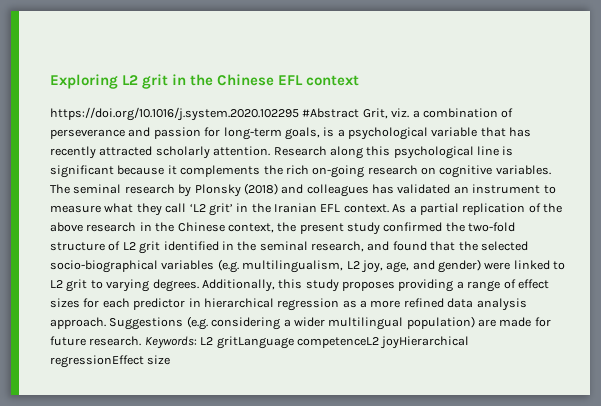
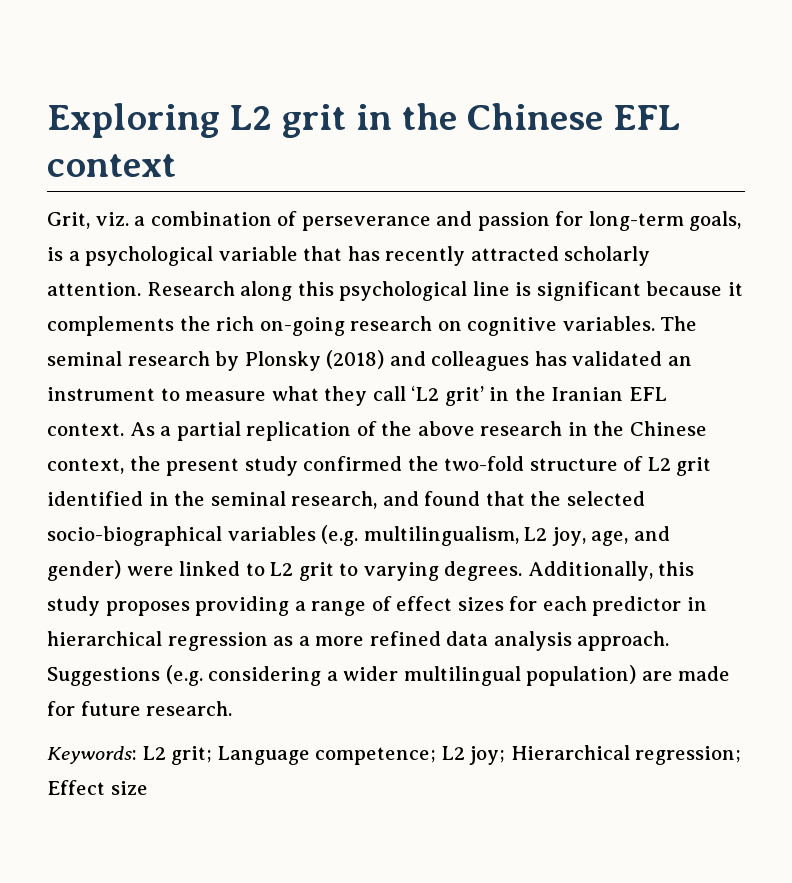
[50,107,360,121] https://doi.org/10.1016/j.system.2020.102295 #Abstract -> (176, 165) none
(142, 341) none -> (233, 708) //
[216,336,470,349] [50,355,144,368] gritLanguage competenceL2 joyHierarchical regressionEffect -> [171,745,742,765] [47,780,105,795] grit; Language competence; L2 joy; Hierarchical regression; Effect

